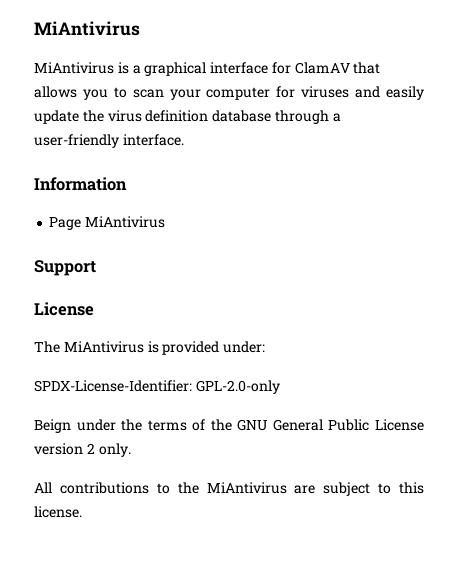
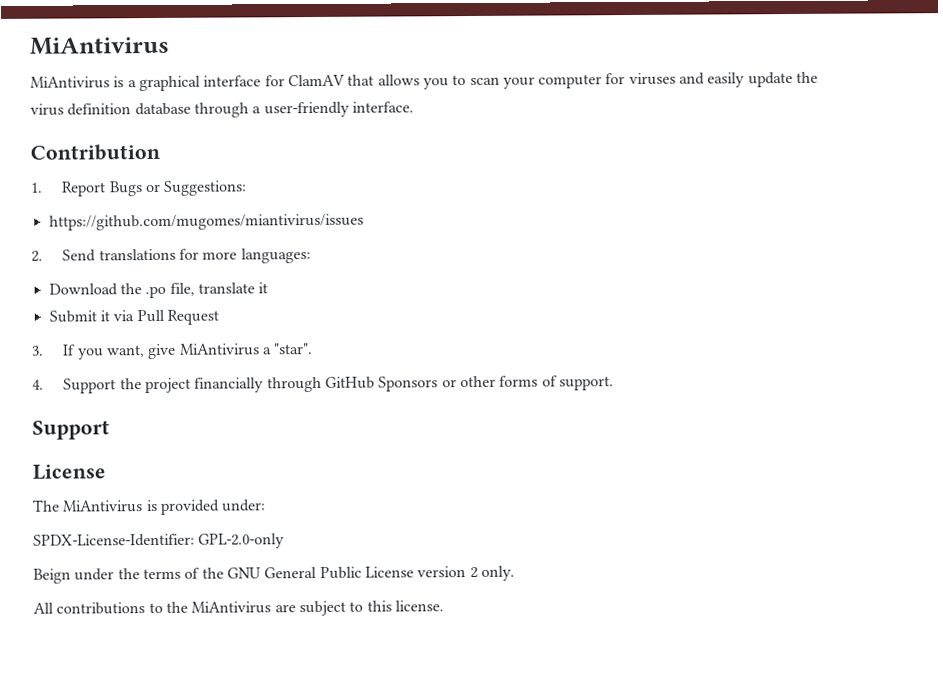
[34,177,127,191] [49,216,166,230] Information // Page MiAntivirus -> [30,143,161,161] [31,180,248,197] [48,213,364,231] [31,248,311,264] [48,282,269,299] [48,309,219,325] [32,342,314,360] [32,375,614,394] Contribution // 1. Report Bugs or Suggestions: // https://github.com/mugomes/miantivirus/issues // 2. Send translations for more languages: // Download the .po file, translate it // Submit it via Pull Request // 3. If you want, give MiAntivirus a "star". // 4. Support the project financially through GitHub Sponsors or other forms of support.

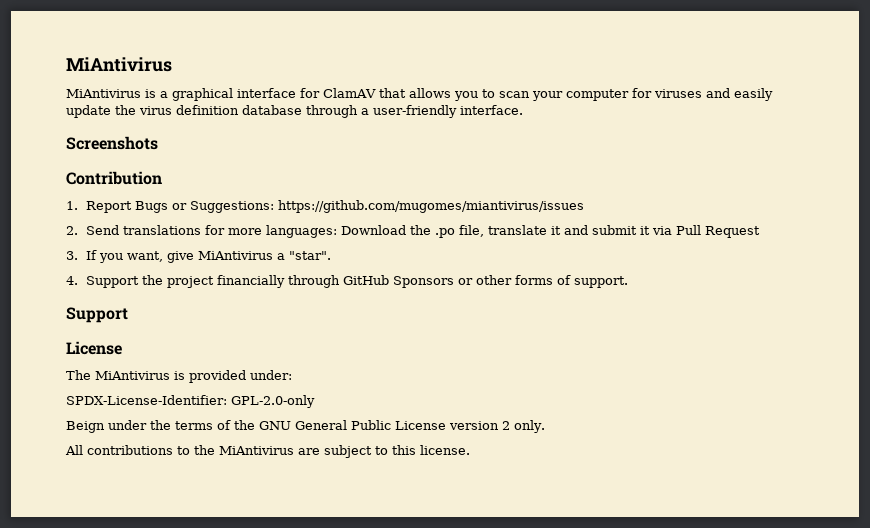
(414, 107) none -> [66,136,158,150] // Screenshots
(248, 188) // -> (275, 207) none
(311, 256) // -> (338, 231) none
[48,310,97,323] // Submit -> [564,225,638,235] and submit

